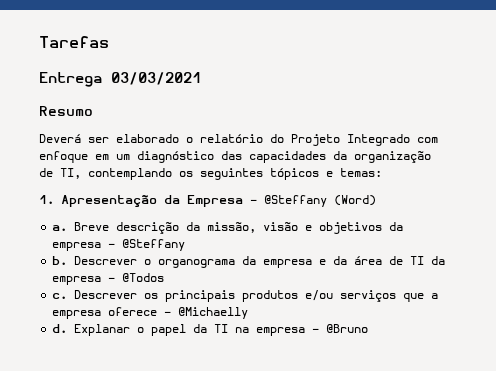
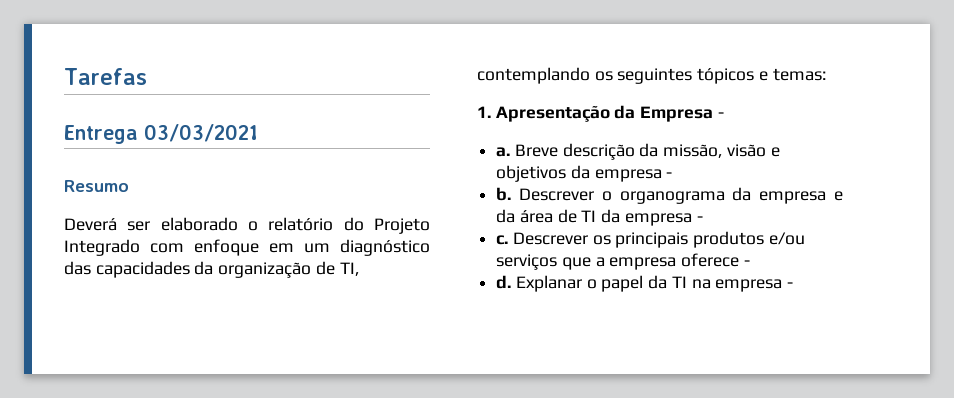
[264,195,376,207] @Steffany (Word) -> (724, 115) none
[122,239,186,251] @Steffany -> (673, 175) none
[122,273,165,282] @Todos -> (703, 219) none
[178,307,249,319] @Michaelly -> (750, 263) none
[326,324,369,333] @Bruno -> (794, 285) none

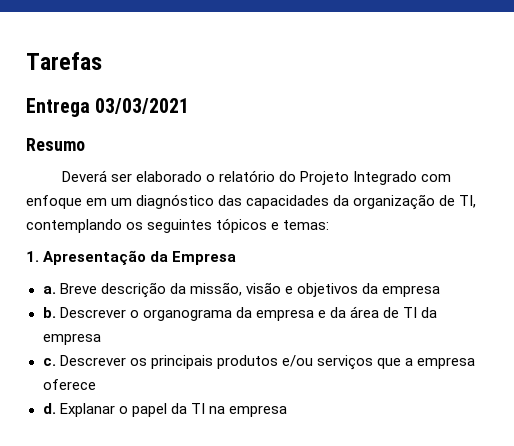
[717,112,724,118] - -> (237, 258) none
[666,172,673,178] - -> (440, 291) none
[696,216,703,222] - -> (101, 339) none
[743,260,750,266] - -> (96, 384) none
[787,282,794,288] - -> (287, 411) none

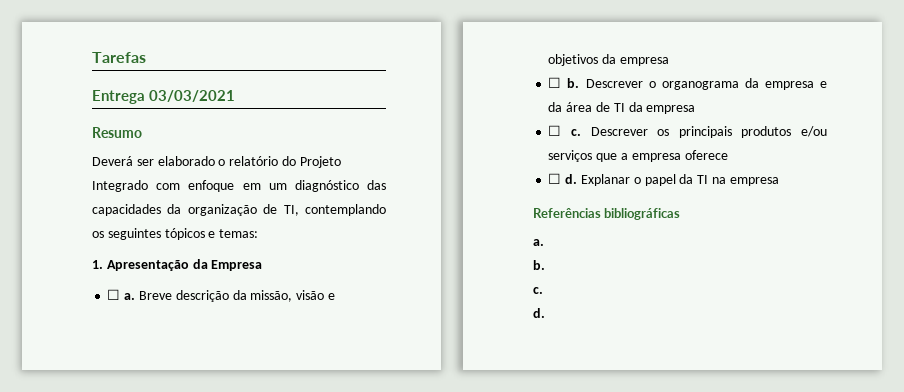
(237, 258) none -> [107,289,121,300] ☐
(440, 291) none -> [548,77,562,88] ☐
(101, 339) none -> [548,125,562,136] ☐
(96, 384) none -> [548,173,562,184] ☐
(287, 411) none -> [533,208,681,220] [533,239,544,246] [533,260,545,270] [533,287,543,294] [533,308,545,318] // Referências bibliográficas // a. // b. // c. // d.

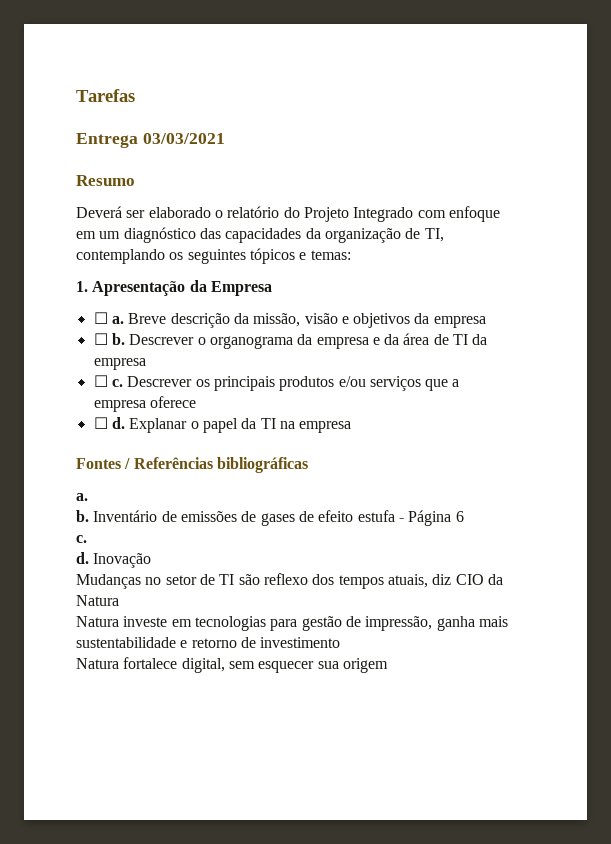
(779, 181) none -> [76,458,131,469] Fontes /
[533,287,543,294] [533,308,545,318] // c. // d. -> [93,510,464,526] [76,535,87,543] [76,552,152,568] [76,573,503,589] [76,595,119,606] [76,616,508,631] [76,637,341,648] [76,657,388,673] Inventário de emissões de gases de efeito estufa - Página 6 // c. // d. Inovação // Mudanças no setor de TI são reflexo dos tempos atuais, diz CIO da Natura // Natura investe em tecnologias para gestão de impressão, ganha mais sustentabilidade e retorno de investimento // Natura fortalece digital, sem esquecer sua origem

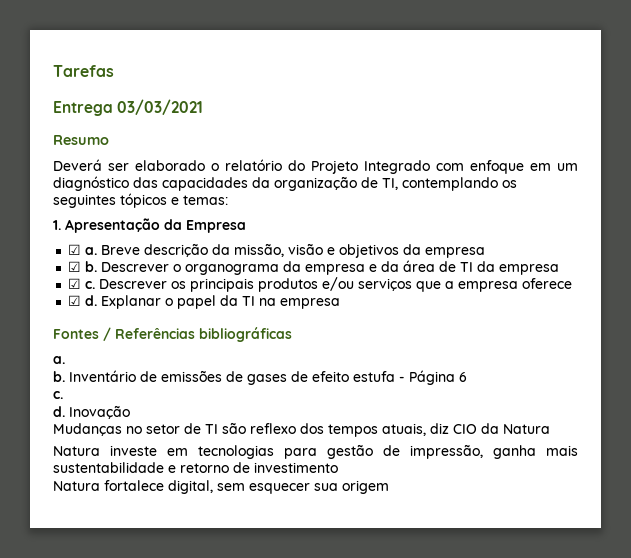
[93,312,108,324] ☐ -> [68,244,82,255] ☑
[93,333,108,345] ☐ -> [68,261,82,272] ☑
[93,375,108,387] ☐ -> [68,278,82,289] ☑
[93,417,108,429] ☐ -> [68,295,82,306] ☑

